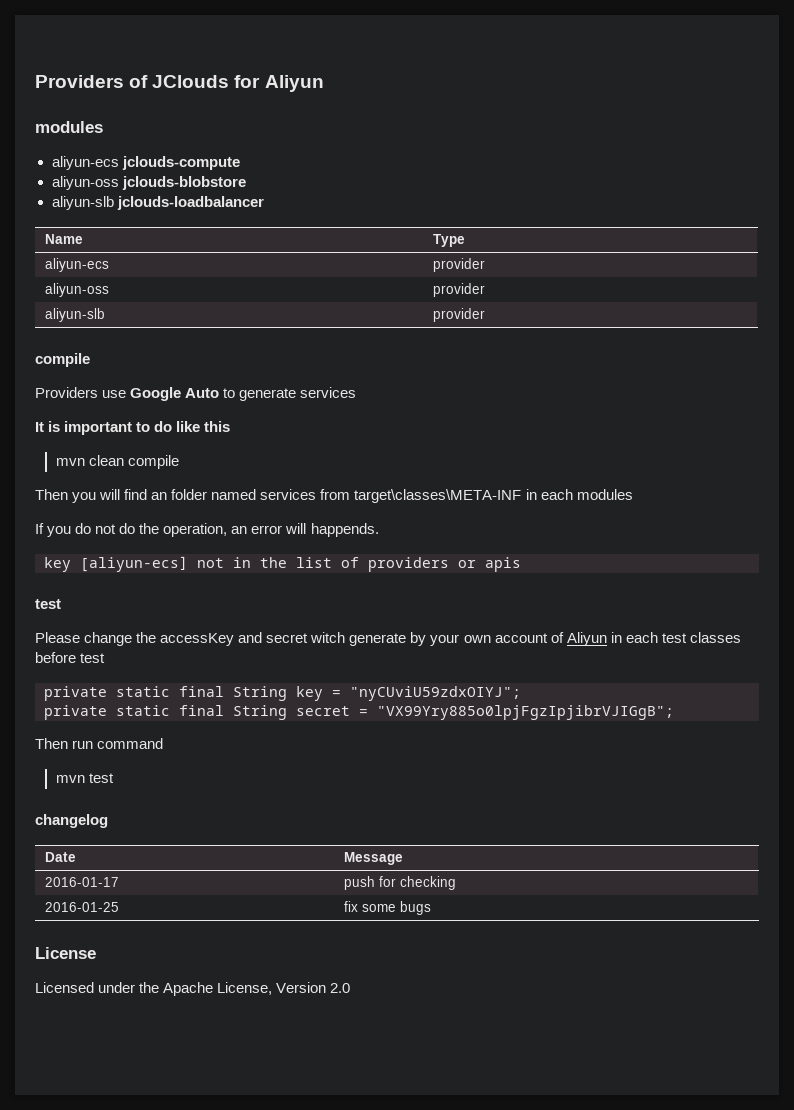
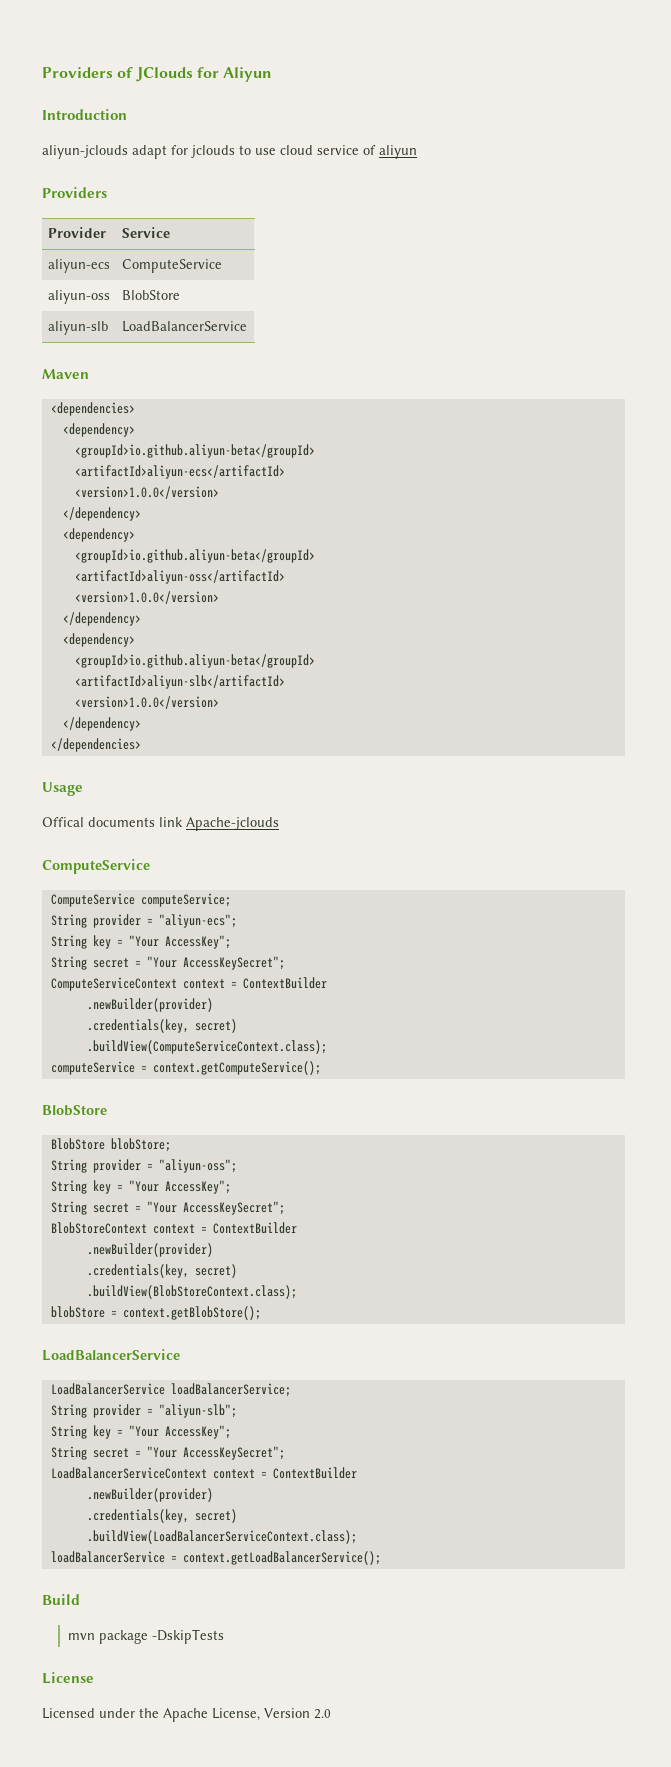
[35,121,103,133] [51,156,240,170] [51,176,246,190] [51,196,264,210] [45,234,84,244] [433,234,466,247] modules // aliyun-ecs jclouds-compute // aliyun-oss jclouds-blobstore // aliyun-slb jclouds-loadbalancer // Name | Type -> [42,109,127,120] [42,145,417,159] [42,187,107,198] [47,227,106,238] [121,227,170,238] Introduction // aliyun-jclouds adapt for jclouds to use cloud service of aliyun // Providers // Provider | Service
[433,258,486,272] provider -> [121,259,222,273] ComputeService
[433,283,486,297] provider -> [121,290,180,300] BlobStore
[433,308,486,322] [35,353,90,367] [35,387,357,401] [35,421,231,435] [55,455,179,469] [35,489,633,503] [35,523,379,537] [44,556,521,572] [35,599,61,609] [35,632,741,646] [35,652,106,663] [44,686,521,701] [44,705,674,720] [35,738,164,749] [55,773,114,783] [35,814,108,828] [45,852,77,862] [344,852,404,865] [45,877,120,887] [344,876,457,890] [45,902,120,912] [344,901,432,915] provider // compile // Providers use Google Auto to generate services // It is important to do like this // mvn clean compile // Then you will find an folder named services from target\classes\META-INF in each modules // If you do not do the operation, an error will happends. // key [aliyun-ecs] not in the list of providers or apis // test // Please change the accessKey and secret witch generate by your own account of Aliyun in each test classes before test // private static final String key = "nyCUviU59zdxOIYJ"; // private static final String secret = "VX99Yry885o0lpjFgzIpjibrVJIGgB"; // Then run command // mvn test // changelog // Date | Message // 2016-01-17 | push for checking // 2016-01-25 | fix some bugs -> [121,321,247,332] [42,369,89,379] [50,402,135,416] [62,423,135,437] [74,444,315,458] [74,465,285,479] [74,486,219,499] [62,507,141,521] [62,528,135,542] [74,549,315,563] [74,570,285,584] [74,591,219,604] [62,612,141,626] [62,633,135,647] [74,654,315,668] [74,675,285,689] [74,696,219,709] [62,717,141,731] [50,738,141,752] [42,782,83,796] [42,817,279,831] [42,859,150,874] [50,893,231,907] [50,914,237,928] [50,935,231,949] [50,956,285,970] [50,977,327,991] [86,998,213,1012] [86,1019,237,1033] [86,1040,327,1054] [50,1061,321,1075] [42,1105,107,1116] [50,1138,171,1152] [50,1159,237,1173] [50,1180,231,1194] [50,1201,285,1215] [50,1222,297,1234] [86,1243,213,1257] [86,1264,237,1278] [86,1285,297,1299] [50,1306,261,1320] [42,1349,180,1361] [50,1383,291,1397] [50,1404,237,1418] [50,1425,231,1439] [50,1446,285,1460] [50,1467,357,1479] [86,1488,213,1502] [86,1509,237,1523] [86,1530,357,1544] [50,1551,381,1565] [42,1594,80,1605] [67,1629,224,1644] LoadBalancerService // Maven // <dependencies> // <dependency> // <groupId>io.github.aliyun-beta</groupId> // <artifactId>aliyun-ecs</artifactId> // <version>1.0.0</version> // </dependency> // <dependency> // <groupId>io.github.aliyun-beta</groupId> // <artifactId>aliyun-oss</artifactId> // <version>1.0.0</version> // </dependency> // <dependency> // <groupId>io.github.aliyun-beta</groupId> // <artifactId>aliyun-slb</artifactId> // <version>1.0.0</version> // </dependency> // </dependencies> // Usage // Offical documents link Apache-jclouds // ComputeService // ComputeService computeService; // String provider = "aliyun-ecs"; // String key = "Your AccessKey"; // String secret = "Your AccessKeySecret"; // ComputeServiceContext context = ContextBuilder // .newBuilder(provider) // .credentials(key, secret) // .buildView(ComputeServiceContext.class); // computeService = context.getComputeService(); // BlobStore // BlobStore blobStore; // String provider = "aliyun-oss"; // String key = "Your AccessKey"; // String secret = "Your AccessKeySecret"; // BlobStoreContext context = ContextBuilder // .newBuilder(provider) // .credentials(key, secret) // .buildView(BlobStoreContext.class); // blobStore = context.getBlobStore(); // LoadBalancerService // LoadBalancerService loadBalancerService; // String provider = "aliyun-slb"; // String key = "Your AccessKey"; // String secret = "Your AccessKeySecret"; // LoadBalancerServiceContext context = ContextBuilder // .newBuilder(provider) // .credentials(key, secret) // .buildView(LoadBalancerServiceContext.class); // loadBalancerService = context.getLoadBalancerService(); // Build // mvn package -DskipTests

